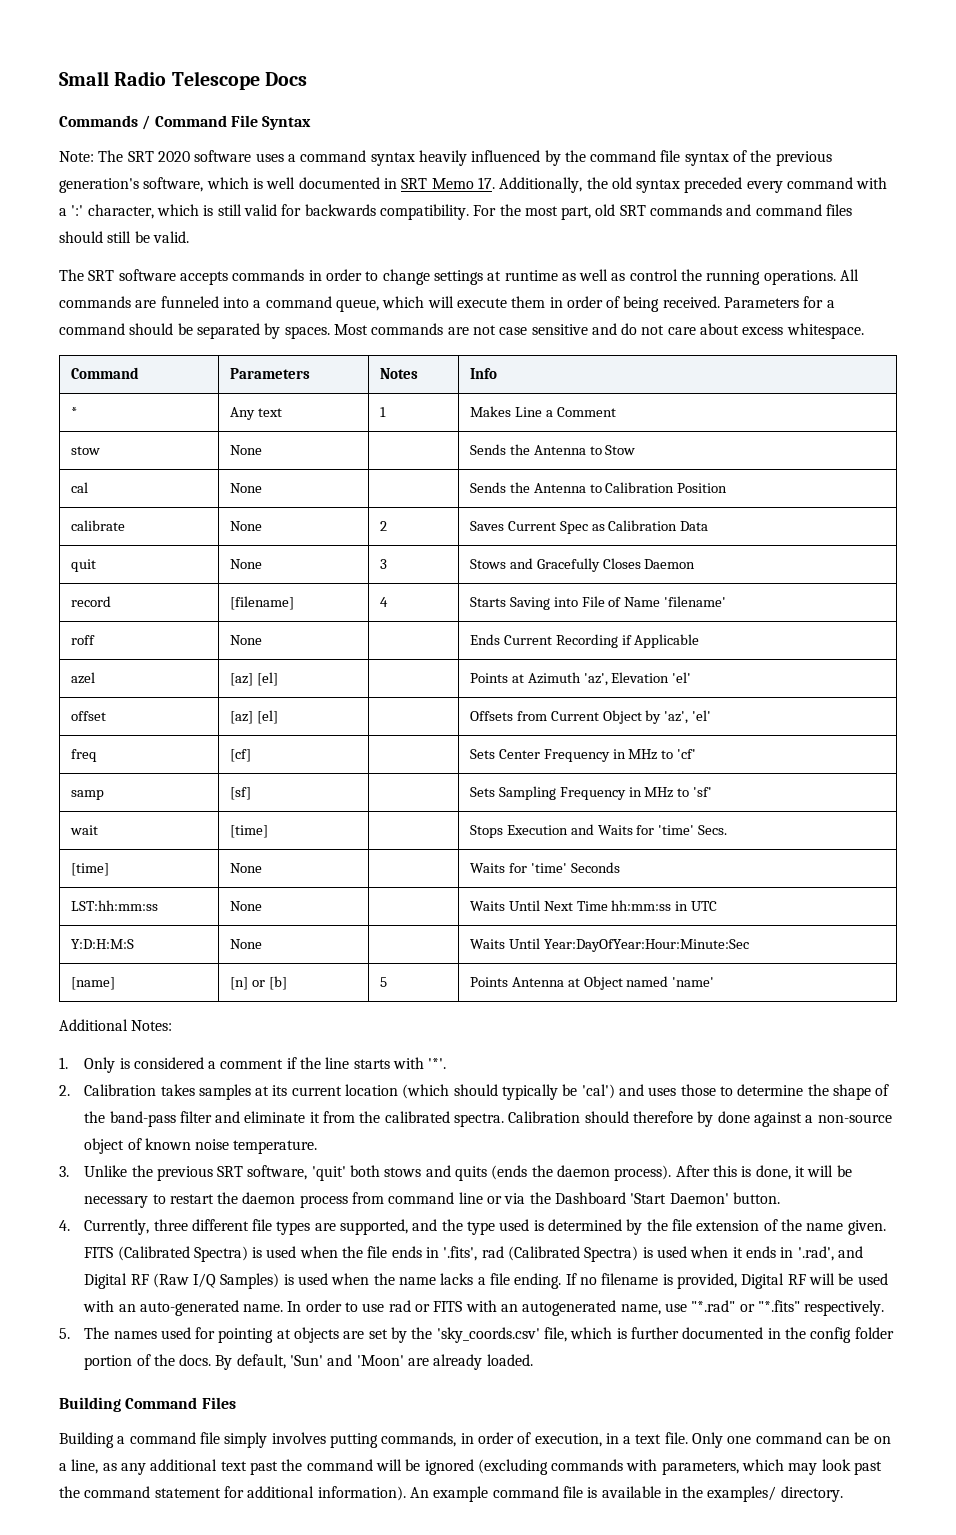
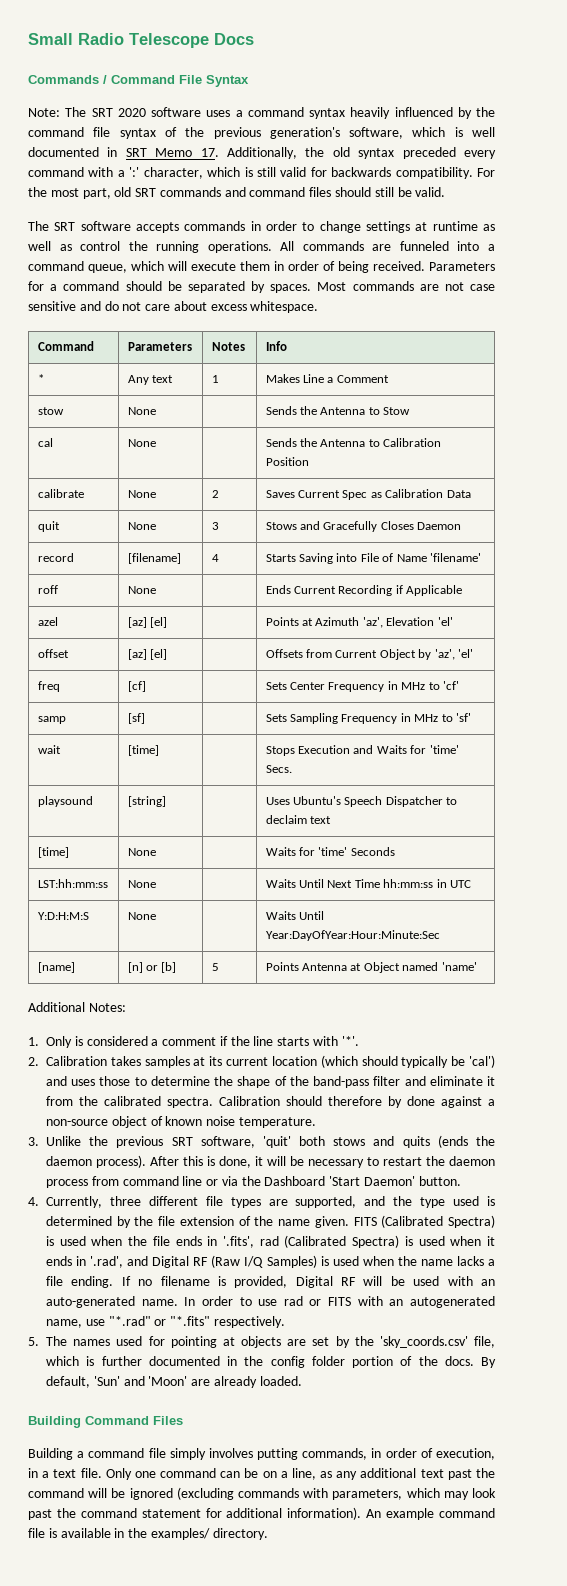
(728, 830) none -> [37,796,93,807] [127,796,166,807] [265,796,458,807] [265,815,332,824] // playsound | [string] | | Uses Ubuntu's Speech Dispatcher to declaim text

